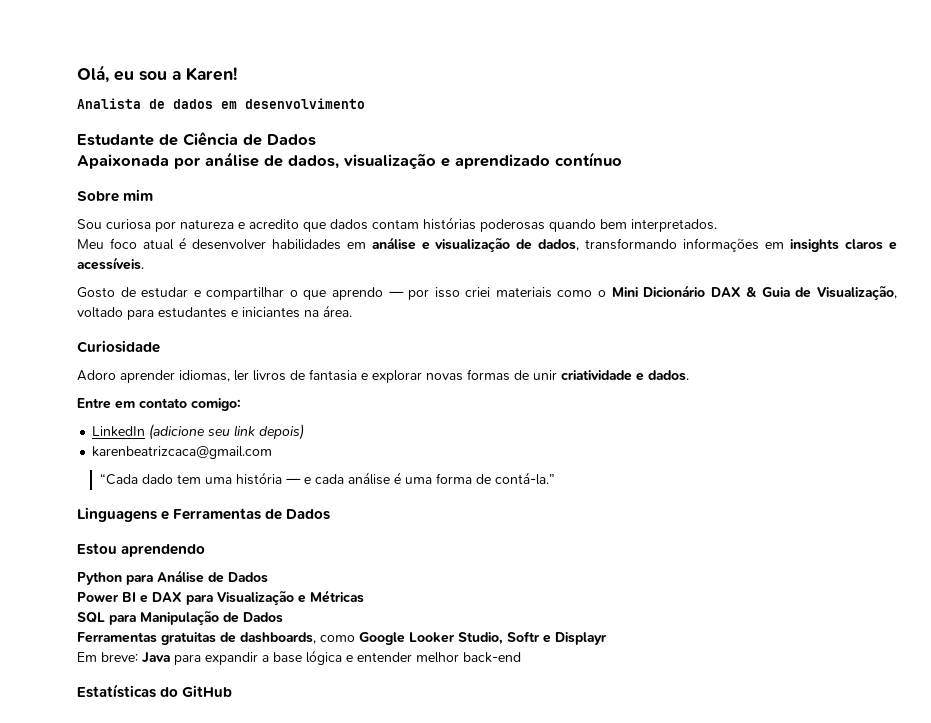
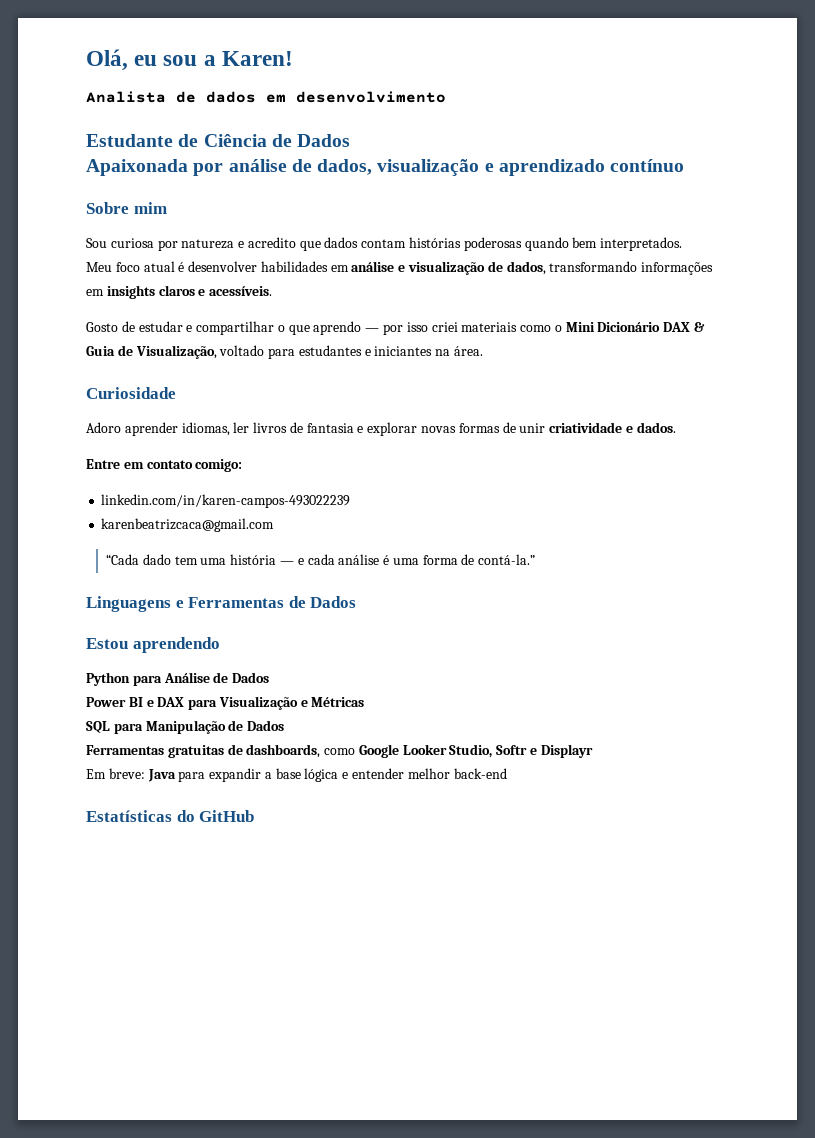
[92,424,305,440] LinkedIn (adicione seu link depois) -> [101,494,351,508] linkedin.com/in/karen-campos-493022239

